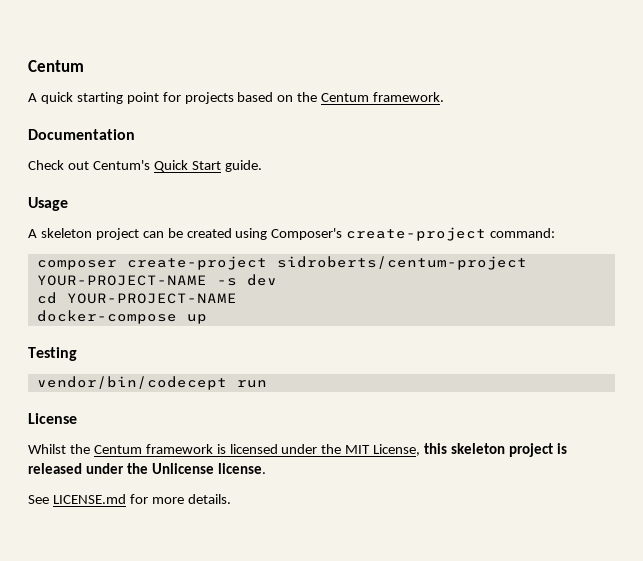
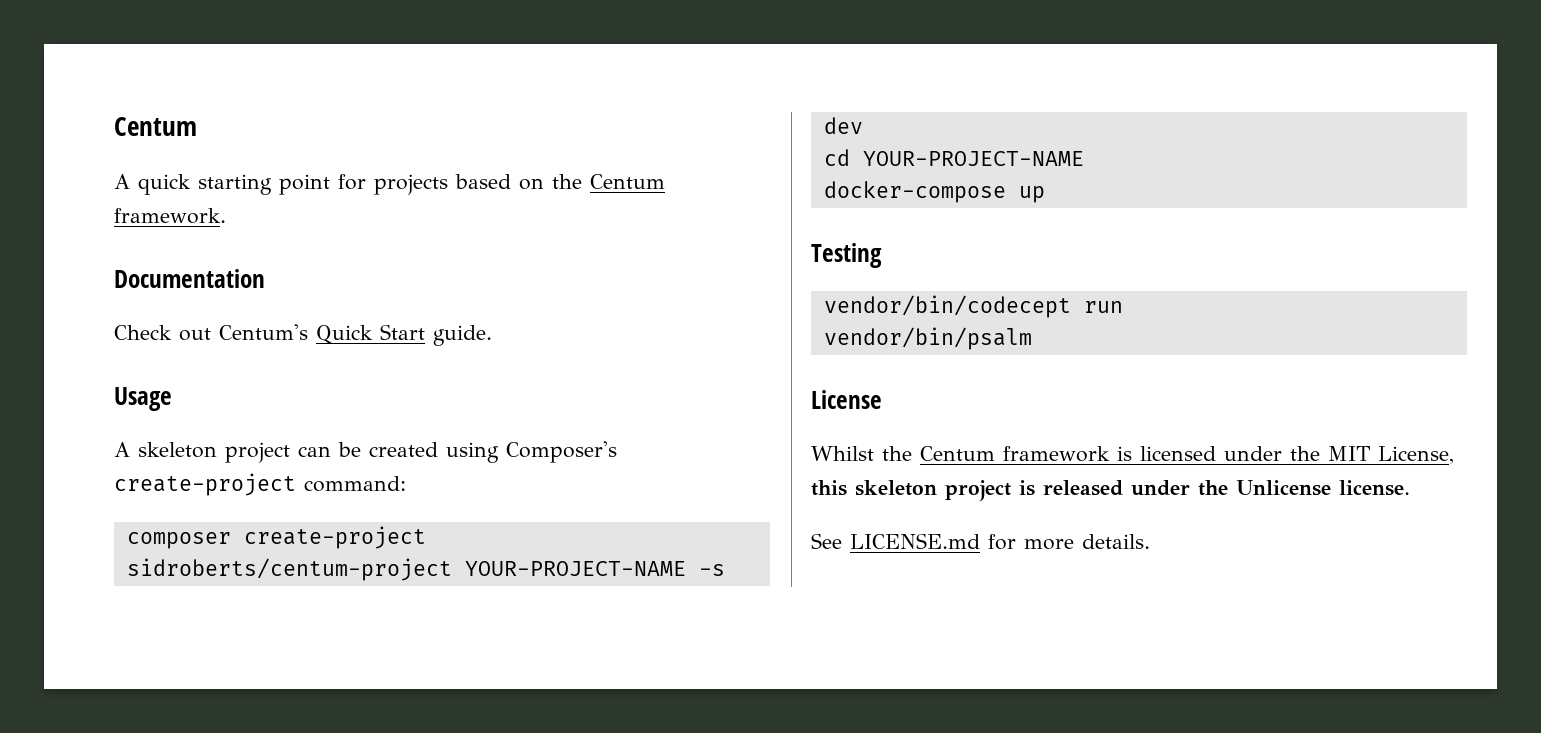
(267, 384) none -> [823,327,1032,350] // vendor/bin/psalm

